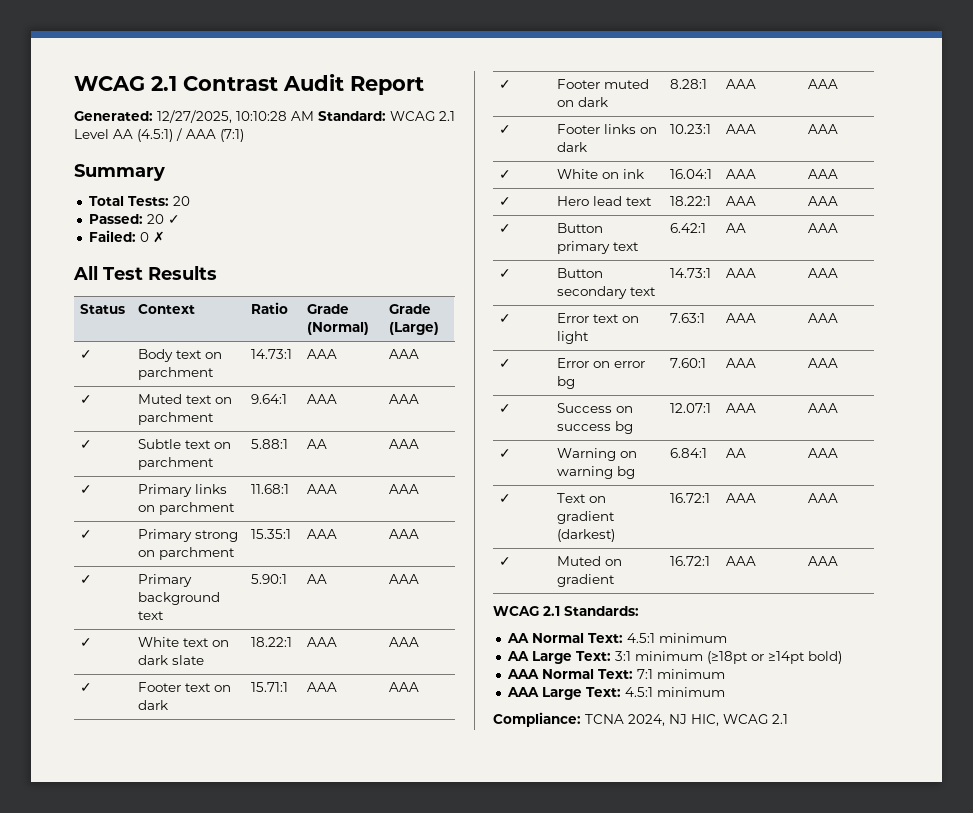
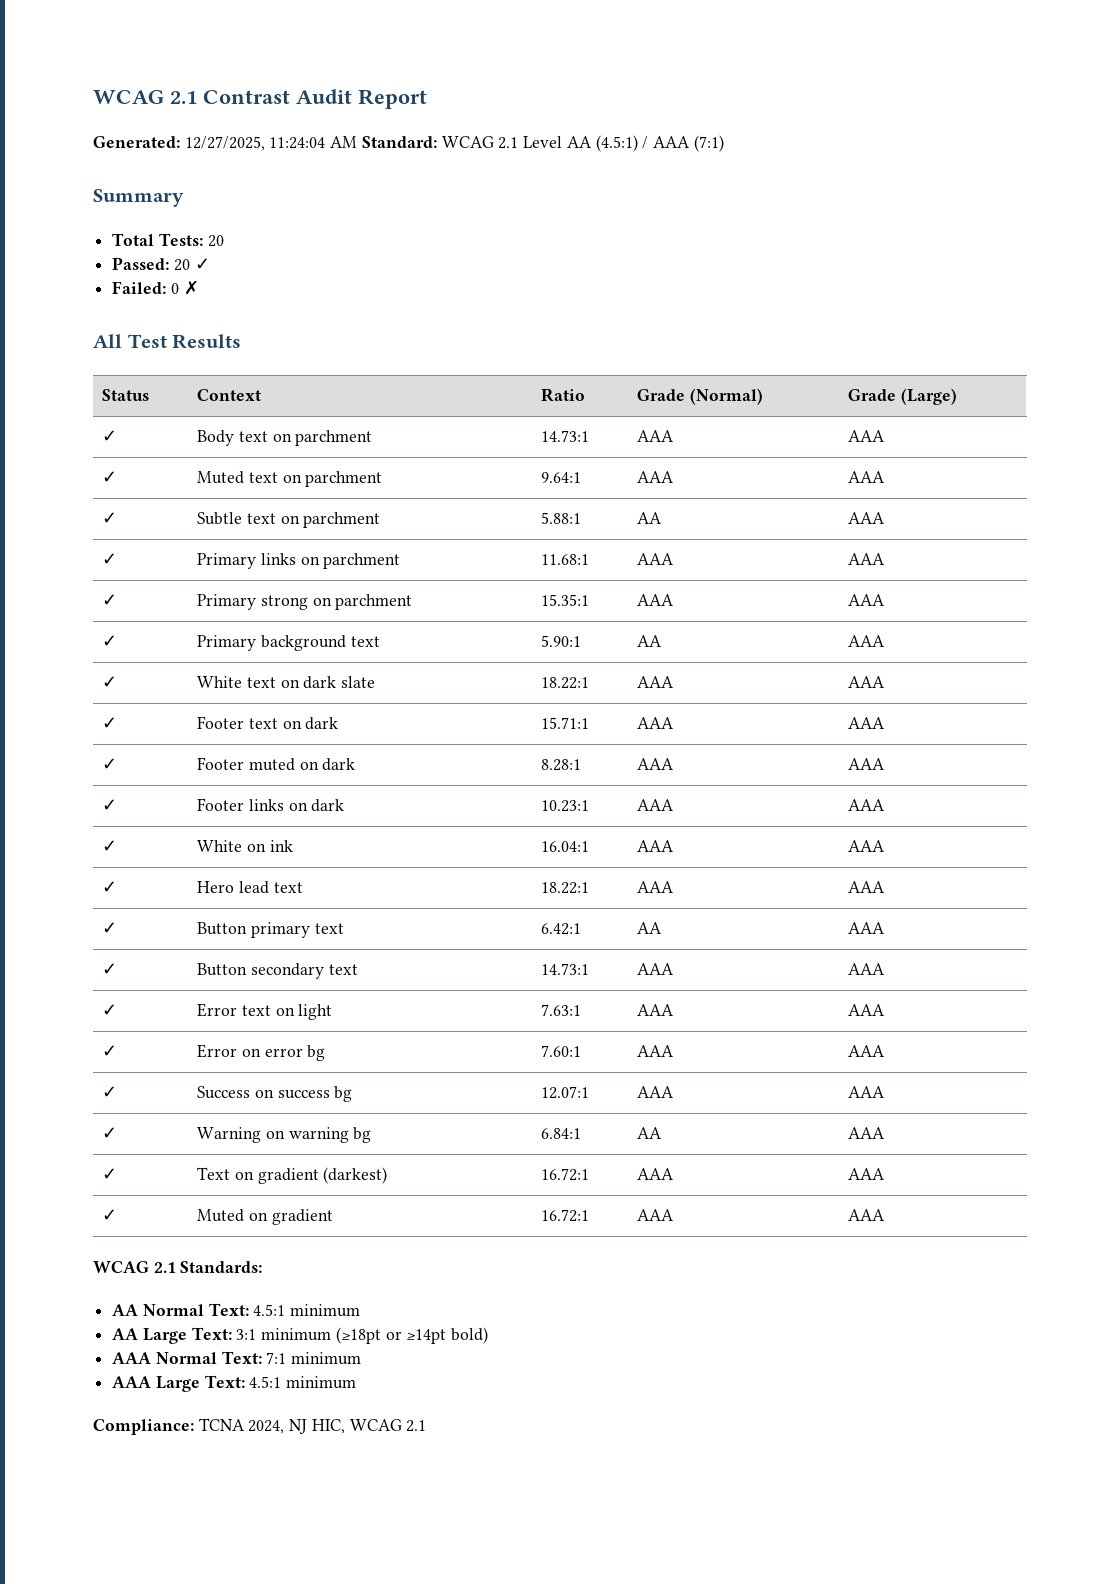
[236,111,287,121] 10:10:28 -> [269,137,326,149] 11:24:04

